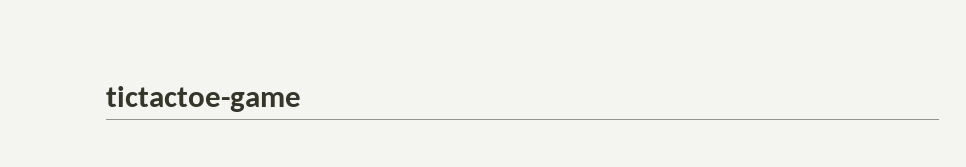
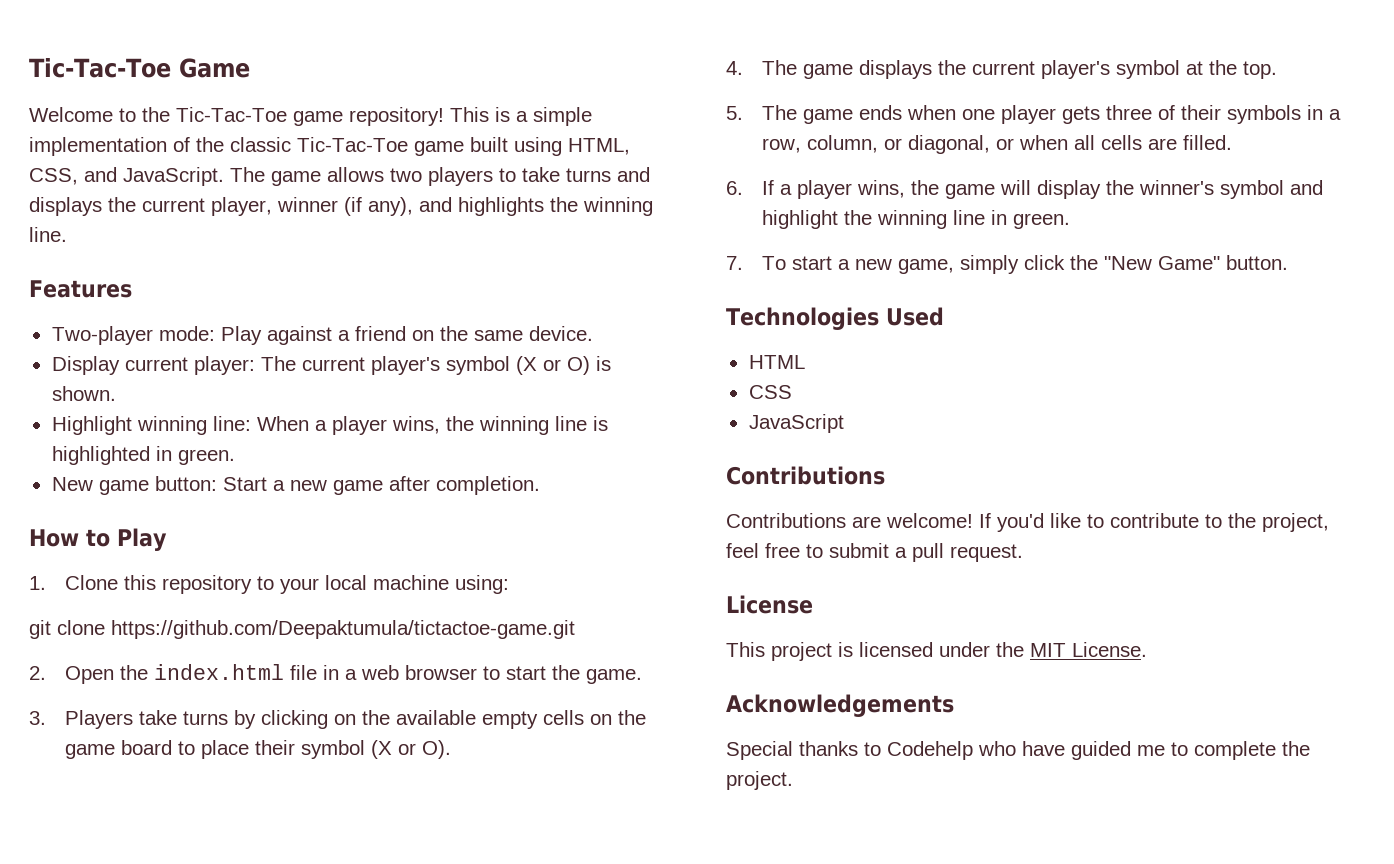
[106,86,301,112] tictactoe-game -> [29,58,250,78] [29,107,592,126] [29,137,630,156] [29,167,650,186] [29,197,653,216] [29,227,67,242] [29,280,132,298] [51,326,593,345] [51,356,611,375] [51,386,116,401] [51,416,608,435] [51,446,235,465] [51,476,540,495] [29,528,167,551] [29,575,509,594] [29,620,575,639] [29,664,642,684] [29,710,646,729] [64,740,451,759] [726,60,1277,79] [726,105,1341,124] [761,135,1232,154] [726,180,1323,199] [761,210,1070,229] [726,255,1288,274] [726,307,944,330] [748,355,805,369] [748,385,792,399] [748,414,844,433] [726,466,885,485] [726,513,1329,532] [726,543,1023,562] [726,595,813,614] [726,642,1147,661] [726,694,954,717] [726,741,1310,760] [726,771,793,790] Tic-Tac-Toe Game // Welcome to the Tic-Tac-Toe game repository! This is a simple implementation of the classic Tic-Tac-Toe game built using HTML, CSS, and JavaScript. The game allows two players to take turns and displays the current player, winner (if any), and highlights the winning line. // Features // Two-player mode: Play against a friend on the same device. // Display current player: The current player's symbol (X or O) is shown. // Highlight winning line: When a player wins, the winning line is highlighted in green. // New game button: Start a new game after completion. // How to Play // 1. Clone this repository to your local machine using: // git clone https://github.com/Deepaktumula/tictactoe-game.git // 2. Open the index.html file in a web browser to start the game. // 3. Players take turns by clicking on the available empty cells on the game board to place their symbol (X or O). // 4. The game displays the current player's symbol at the top. // 5. The game ends when one player gets three of their symbols in a row, column, or diagonal, or when all cells are filled. // 6. If a player wins, the game will display the winner's symbol and highlight the winning line in green. // 7. To start a new game, simply click the "New Game" button. // Technologies Used // HTML // CSS // JavaScript // Contributions // Contributions are welcome! If you'd like to contribute to the project, feel free to submit a pull request. // License // This project is licensed under the MIT License. // Acknowledgements // Special thanks to Codehelp who have guided me to complete the project.

